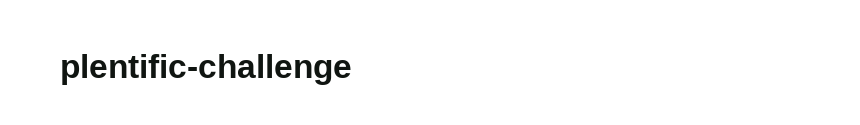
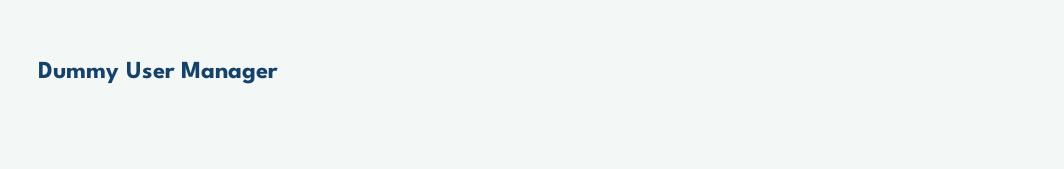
[60,54,352,85] plentific-challenge -> [38,61,279,84] Dummy User Manager

